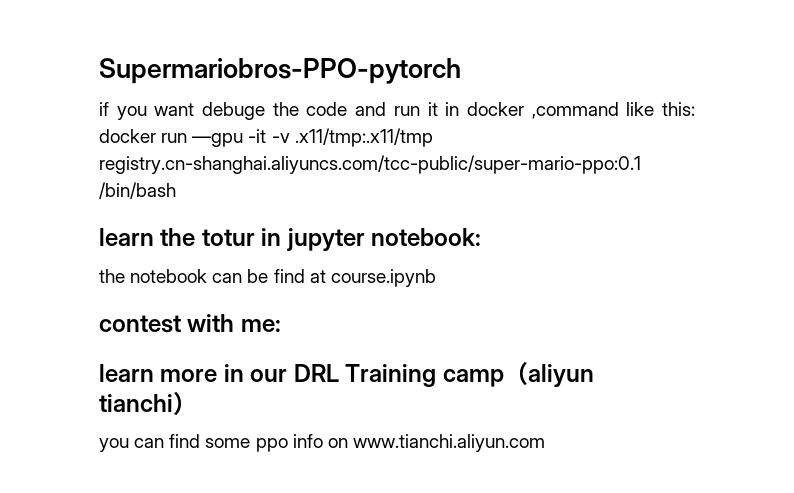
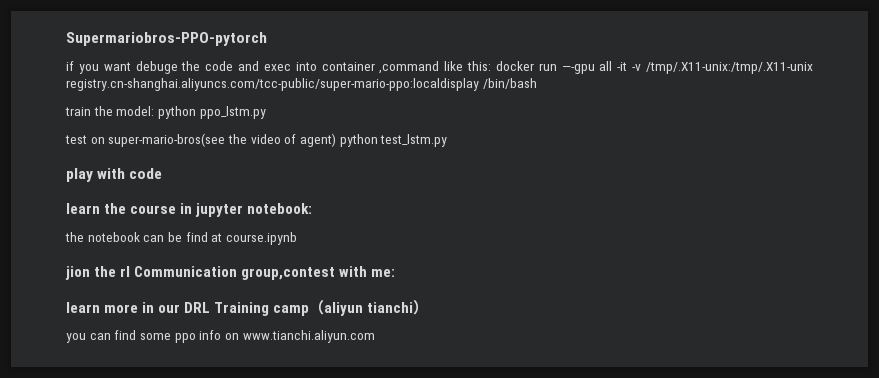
[393,102,524,116] run it in docker -> [263,62,375,71] exec into container
[192,128,433,147] [99,155,641,174] [99,182,176,199] —gpu -it -v .x11/tmp:.x11/tmp registry.cn-shanghai.aliyuncs.com/tcc-public/super-mario-ppo:0.1 /bin/bash -> [561,61,814,74] [66,78,537,91] [65,106,266,119] [65,133,448,147] [66,168,163,182] —-gpu all -it -v /tmp/.X11-unix:/tmp/.X11-unix registry.cn-shanghai.aliyuncs.com/tcc-public/super-mario-ppo:localdisplay /bin/bash // train the model: python ppo_lstm.py // test on super-mario-bros(see the video of agent) python test_lstm.py // play with code
[201,229,255,246] totur -> [130,205,177,214] course
[99,315,181,333] contest -> [65,266,336,280] jion the rl Communication group,contest

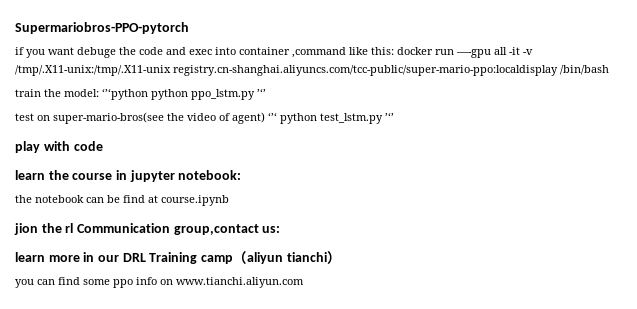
(155, 111) none -> [102,88,148,100] ‘’‘python
(266, 112) none -> [257,88,266,97] ’‘’
(336, 140) none -> [268,112,277,121] ‘’‘
(448, 140) none -> [385,112,394,121] ’‘’
[241,266,396,280] group,contest with me: -> [173,224,281,235] group,contact us:

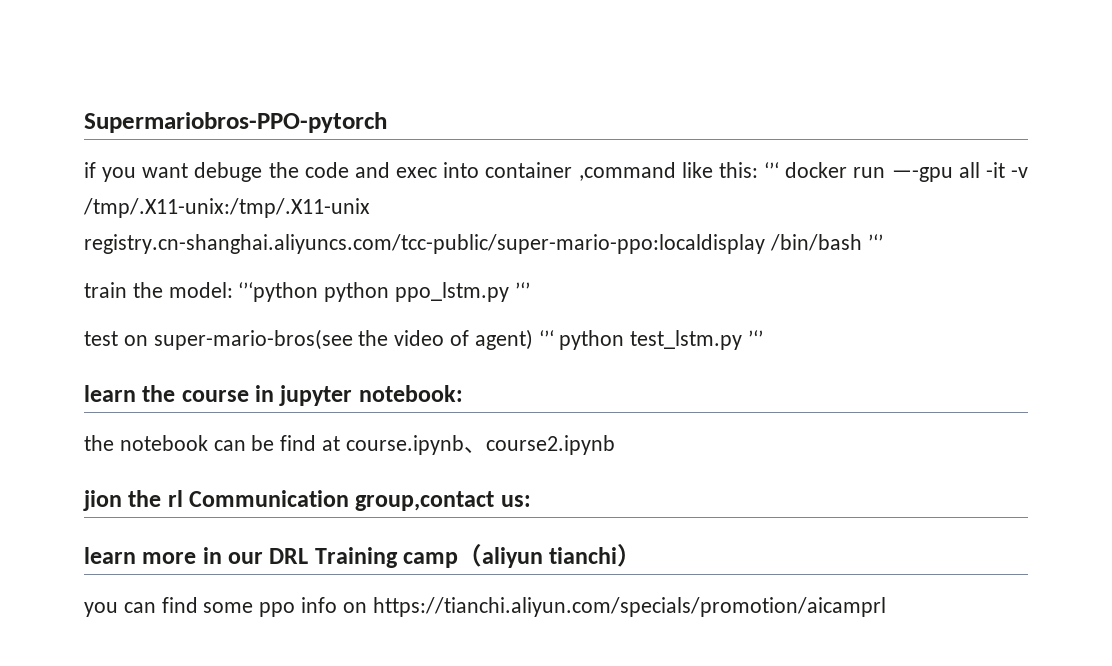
(394, 51) none -> [764,162,780,178] ‘’‘
(609, 70) none -> [867,234,883,250] ’‘’
[15,141,103,153] // play with code -> (764, 338) none
(229, 200) none -> [463,435,615,455] 、course2.ipynb
[176,277,304,288] www.tianchi.aliyun.com -> [372,597,886,617] https://tianchi.aliyun.com/specials/promotion/aicamprl

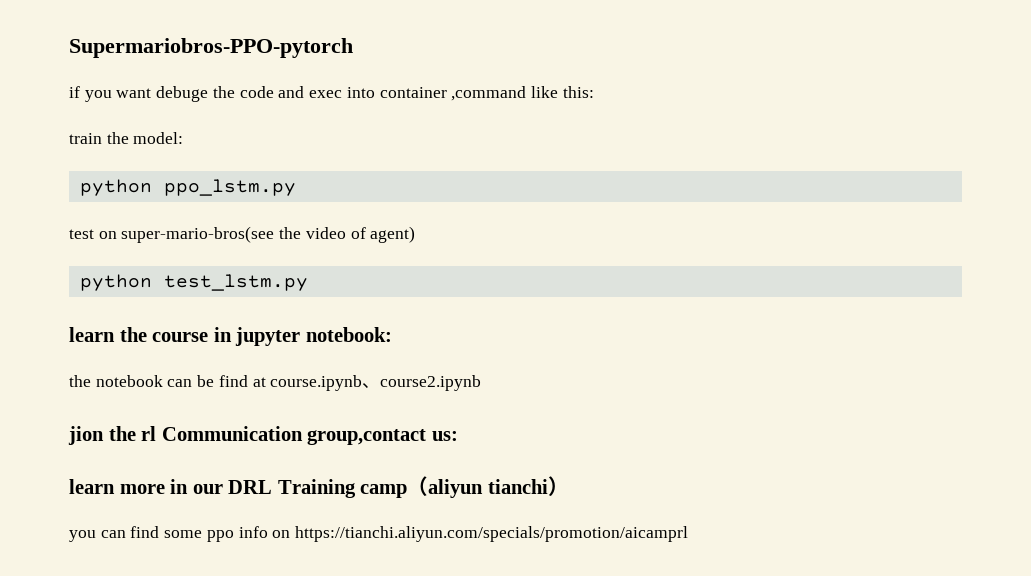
[764,162,1028,182] [83,198,370,218] [84,234,883,254] ‘’‘ docker run —-gpu all -it -v /tmp/.X11-unix:/tmp/.X11-unix registry.cn-shanghai.aliyuncs.com/tcc-public/super-mario-ppo:localdisplay /bin/bash ’‘’ -> (594, 92) none
[238,282,319,302] ‘’‘python -> (184, 138) //
[514,282,530,298] ’‘’ -> (296, 187) none
[538,330,554,346] ‘’‘ -> (416, 234) //
[748,330,764,346] ’‘’ -> (308, 282) none

